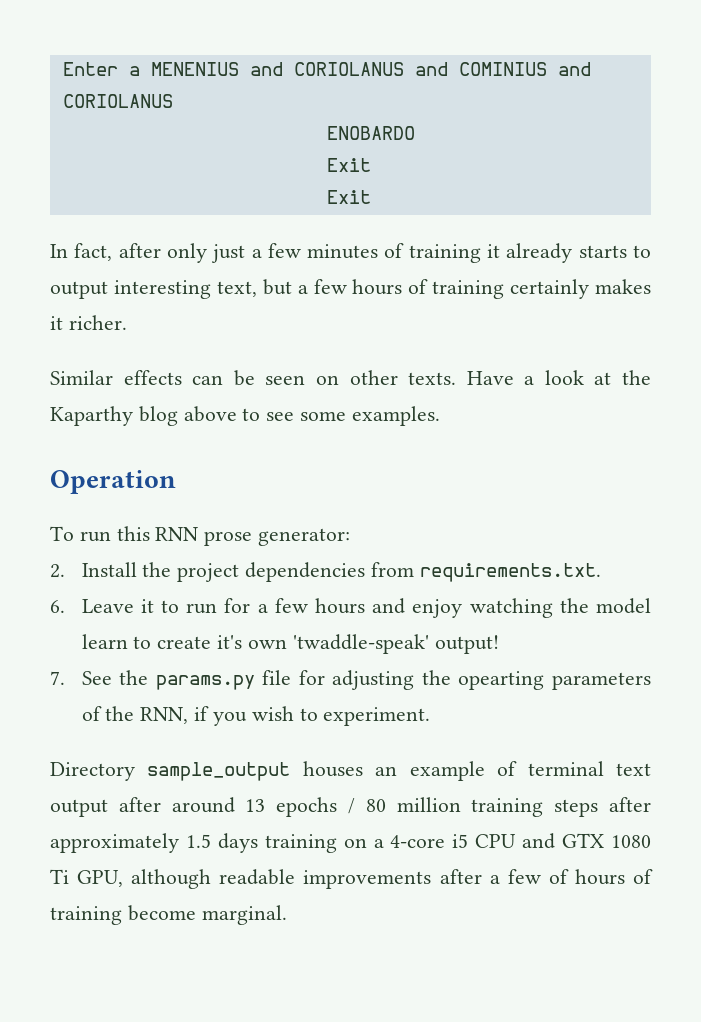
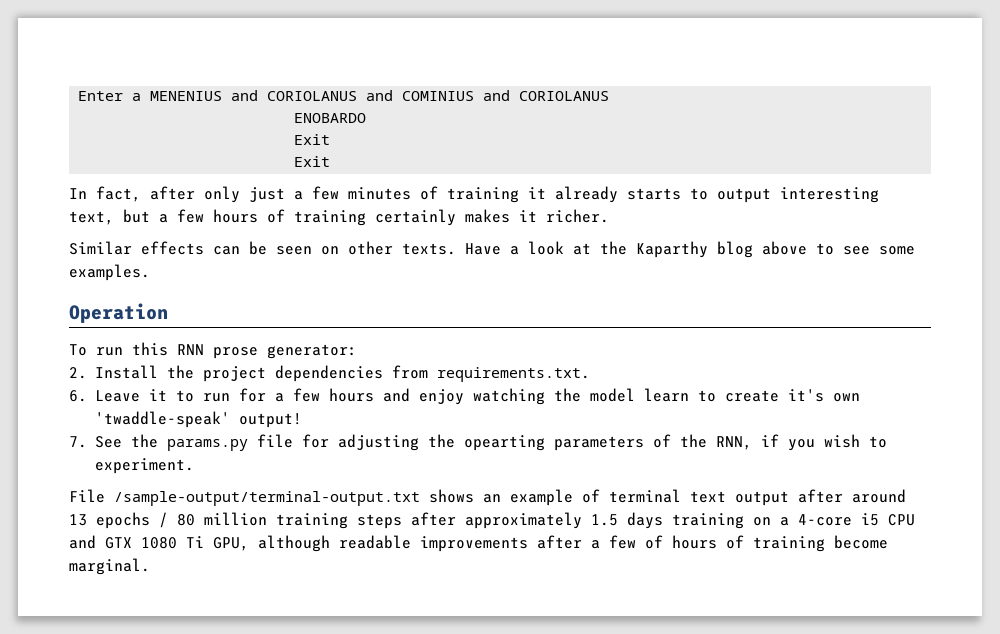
[50,761,363,781] Directory sample_output houses -> [69,489,474,506] File /sample-output/terminal-output.txt shows

